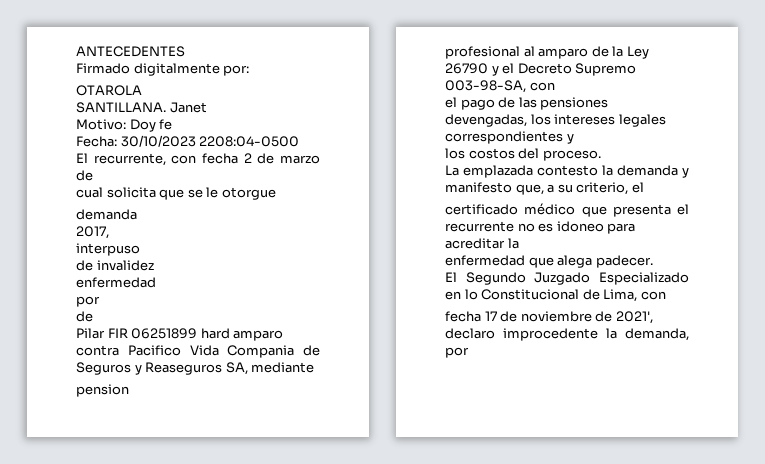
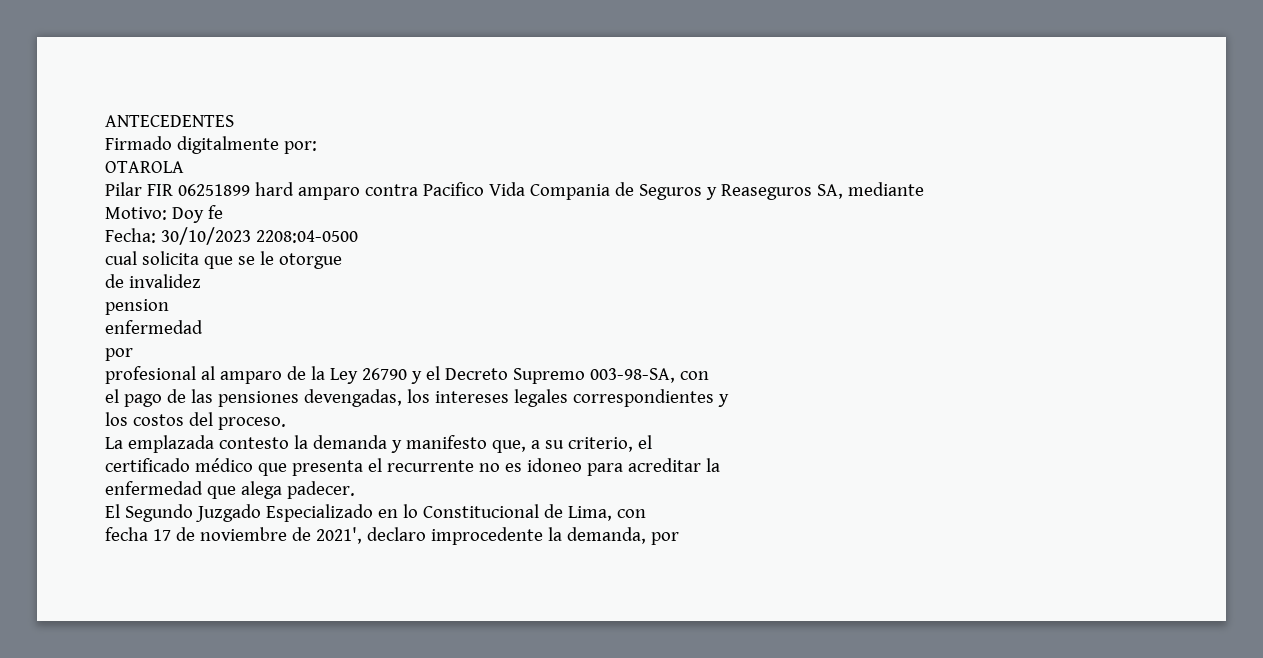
[76,102,207,113] [76,119,173,132] [76,135,300,147] [76,153,320,166] [76,170,93,181] [76,187,276,200] [76,209,137,220] [76,226,109,239] [76,243,140,256] [76,260,154,271] [76,277,156,288] [76,296,100,307] [76,311,93,322] // SANTILLANA. Janet // Motivo: Doy fe // Fecha: 30/10/2023 2208:04-0500 // El recurrente, con fecha 2 de marzo de // cual solicita que se le otorgue // demanda // 2017, // interpuso // de invalidez // enfermedad // por // de -> (184, 167) none
(315, 367) none -> [105,205,223,223] [105,227,358,245] [105,251,342,269] [105,274,201,288] // Motivo: Doy fe // Fecha: 30/10/2023 2208:04-0500 // cual solicita que se le otorgue // de invalidez
(129, 390) none -> [105,320,203,334] [105,348,133,361] // enfermedad // por

